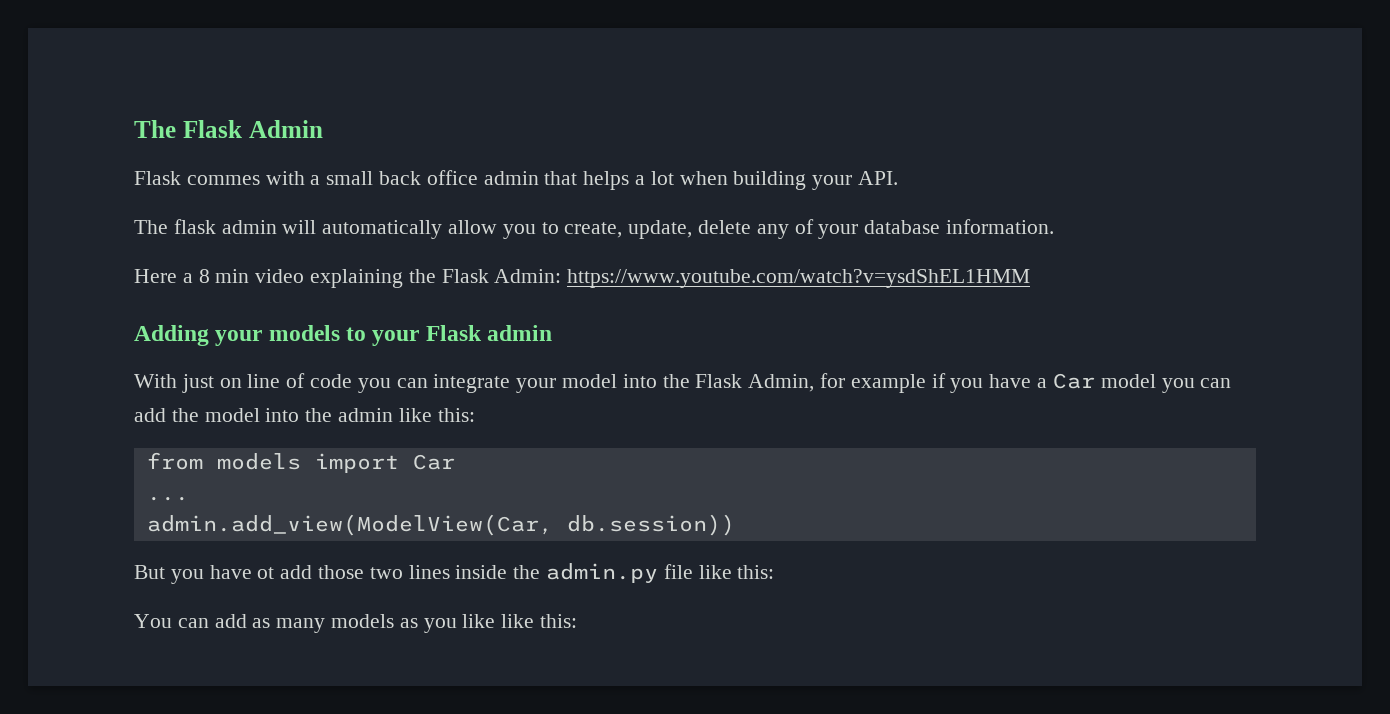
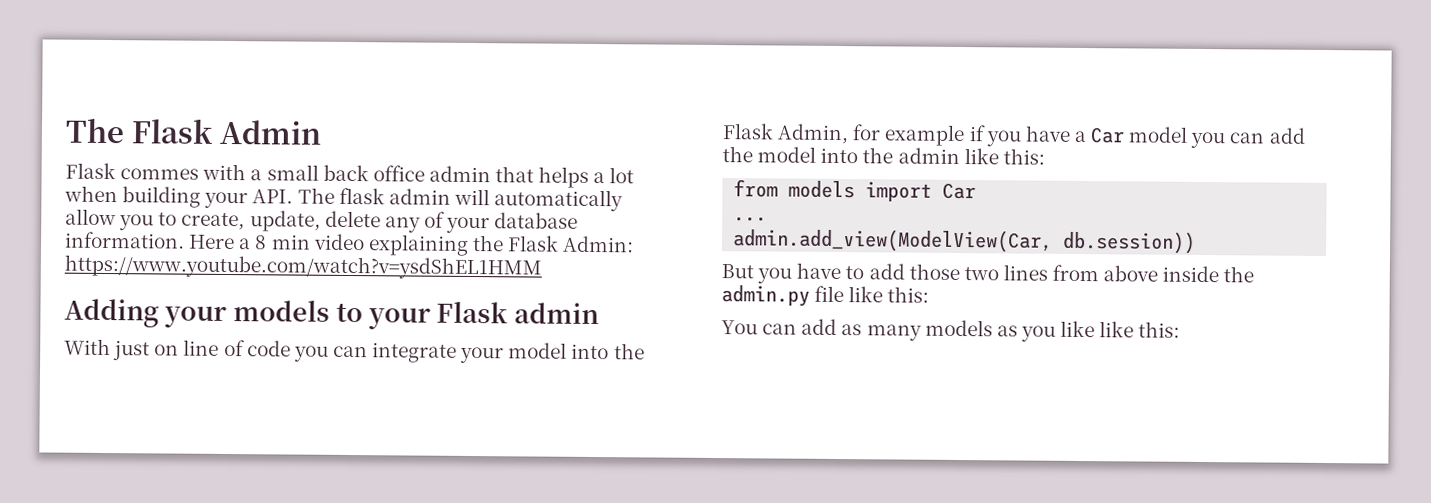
(899, 178) // -> (294, 196) none
(1055, 226) // -> (185, 240) none
[257,567,275,579] ot -> [845,266,865,280] to
(450, 572) none -> [1052,264,1159,282] from above

